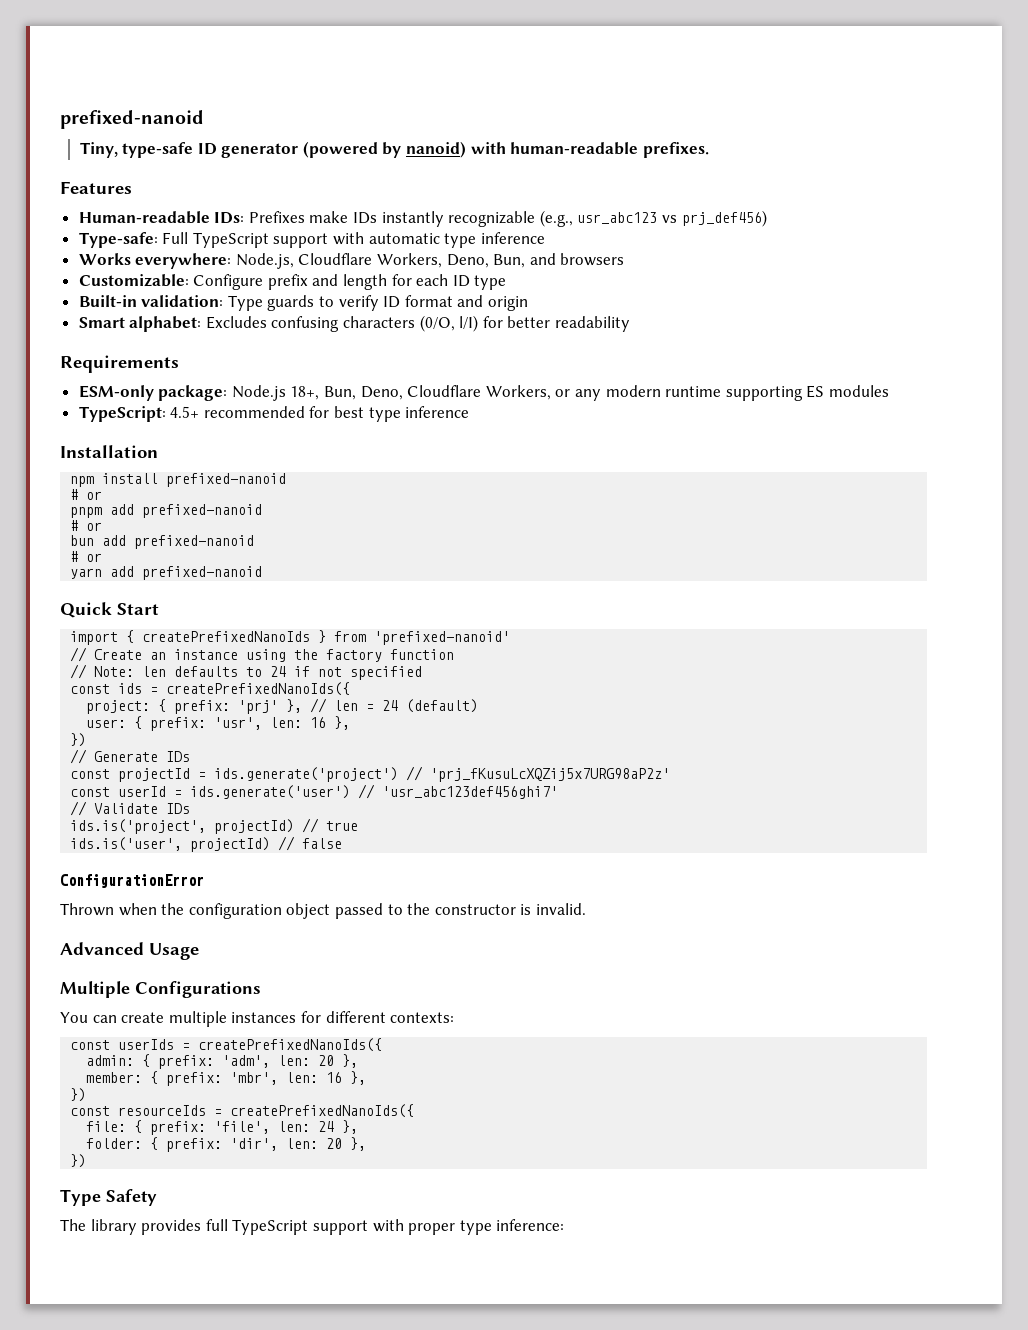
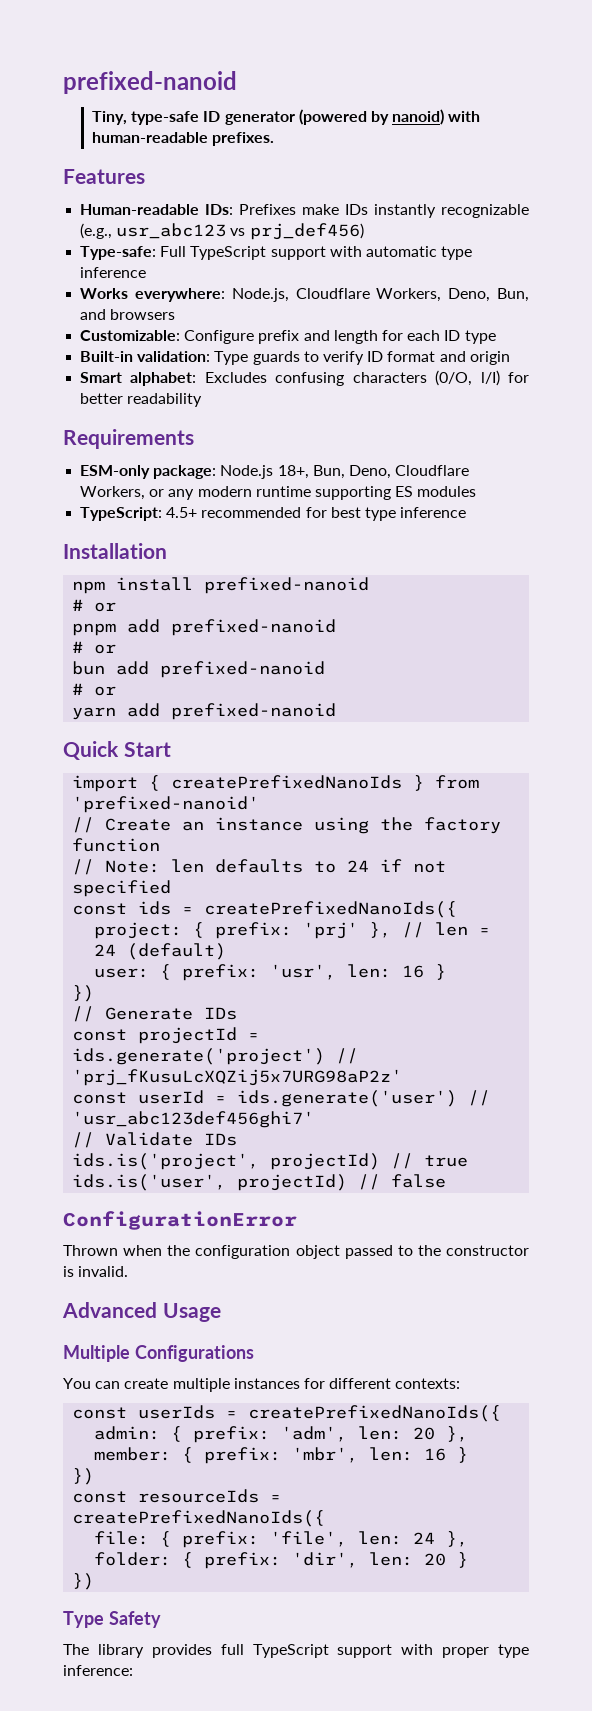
[334,716,351,730] }, -> [435,964,447,980] }
[350,1071,367,1085] }, -> [457,1447,469,1463] }
[350,1137,367,1151] }, -> [457,1552,469,1568] }

